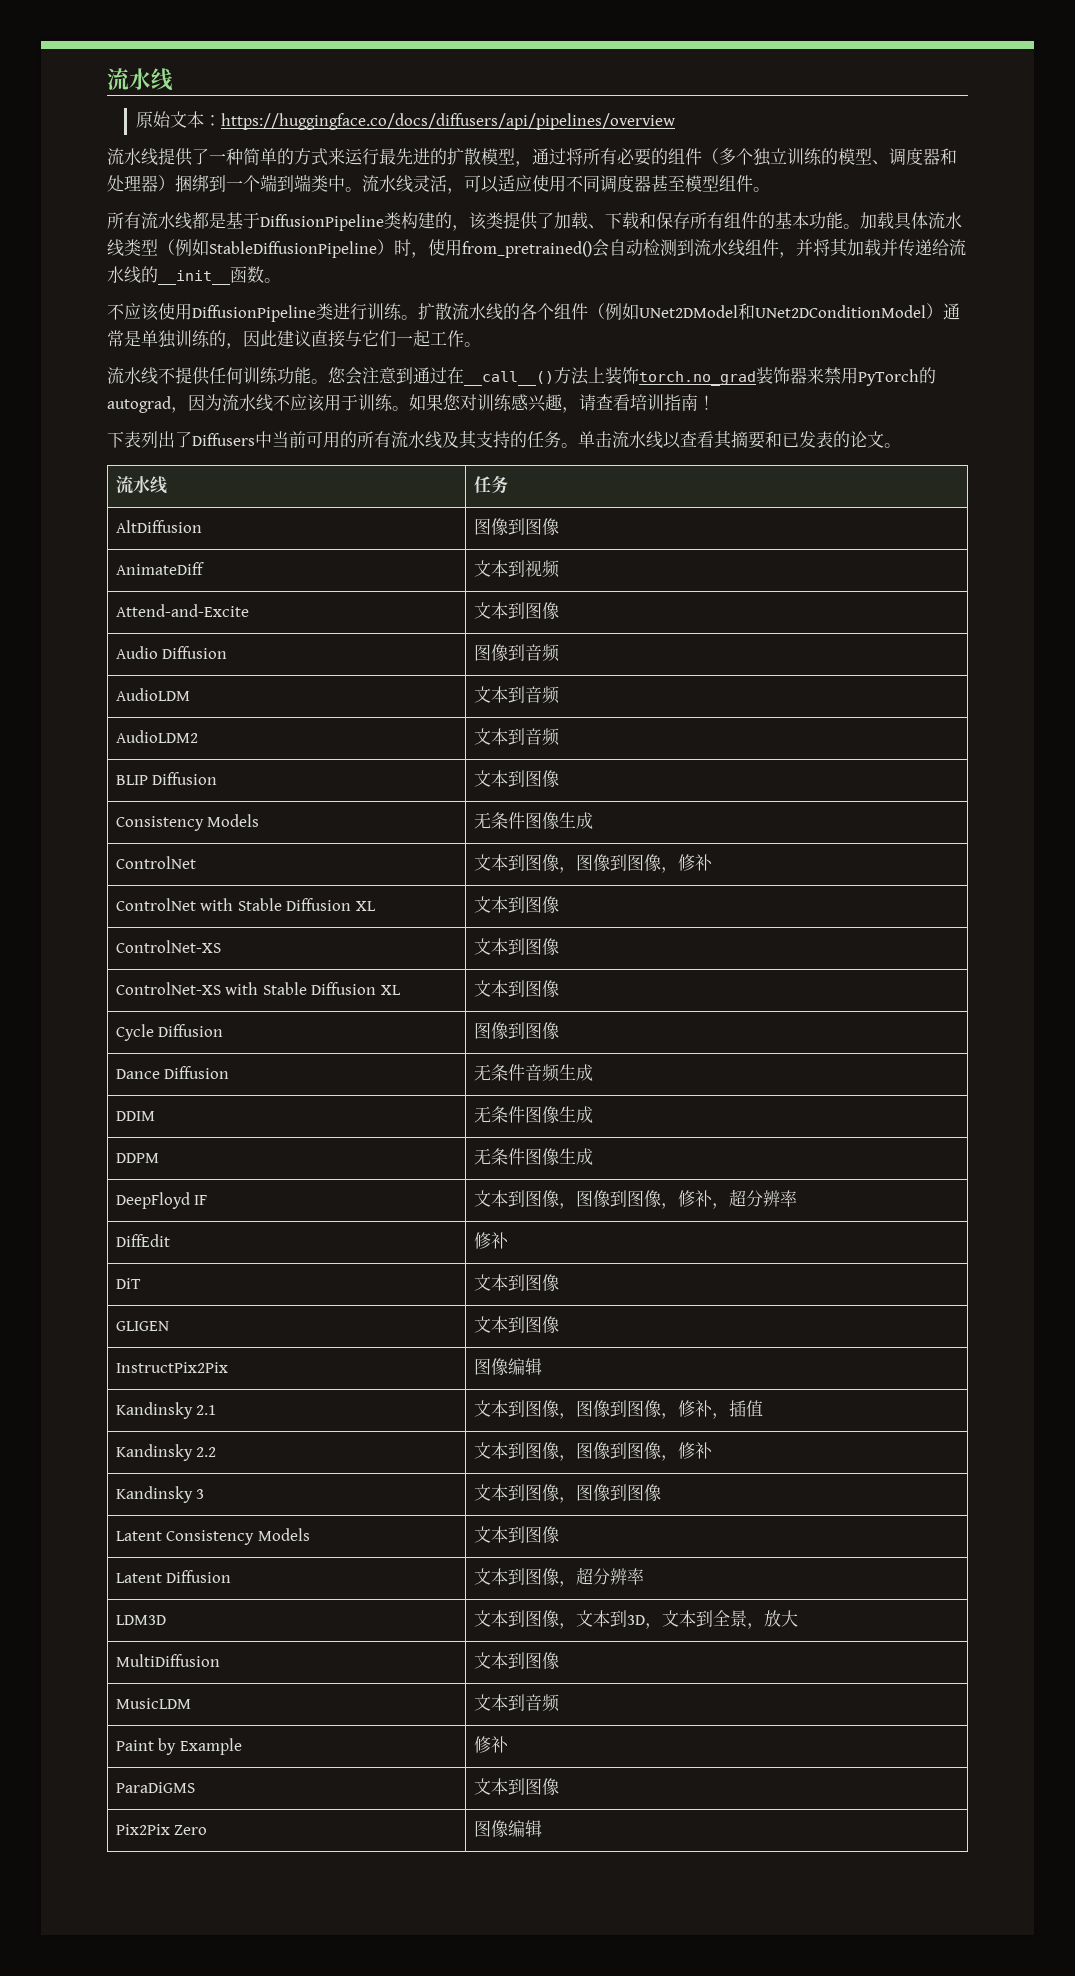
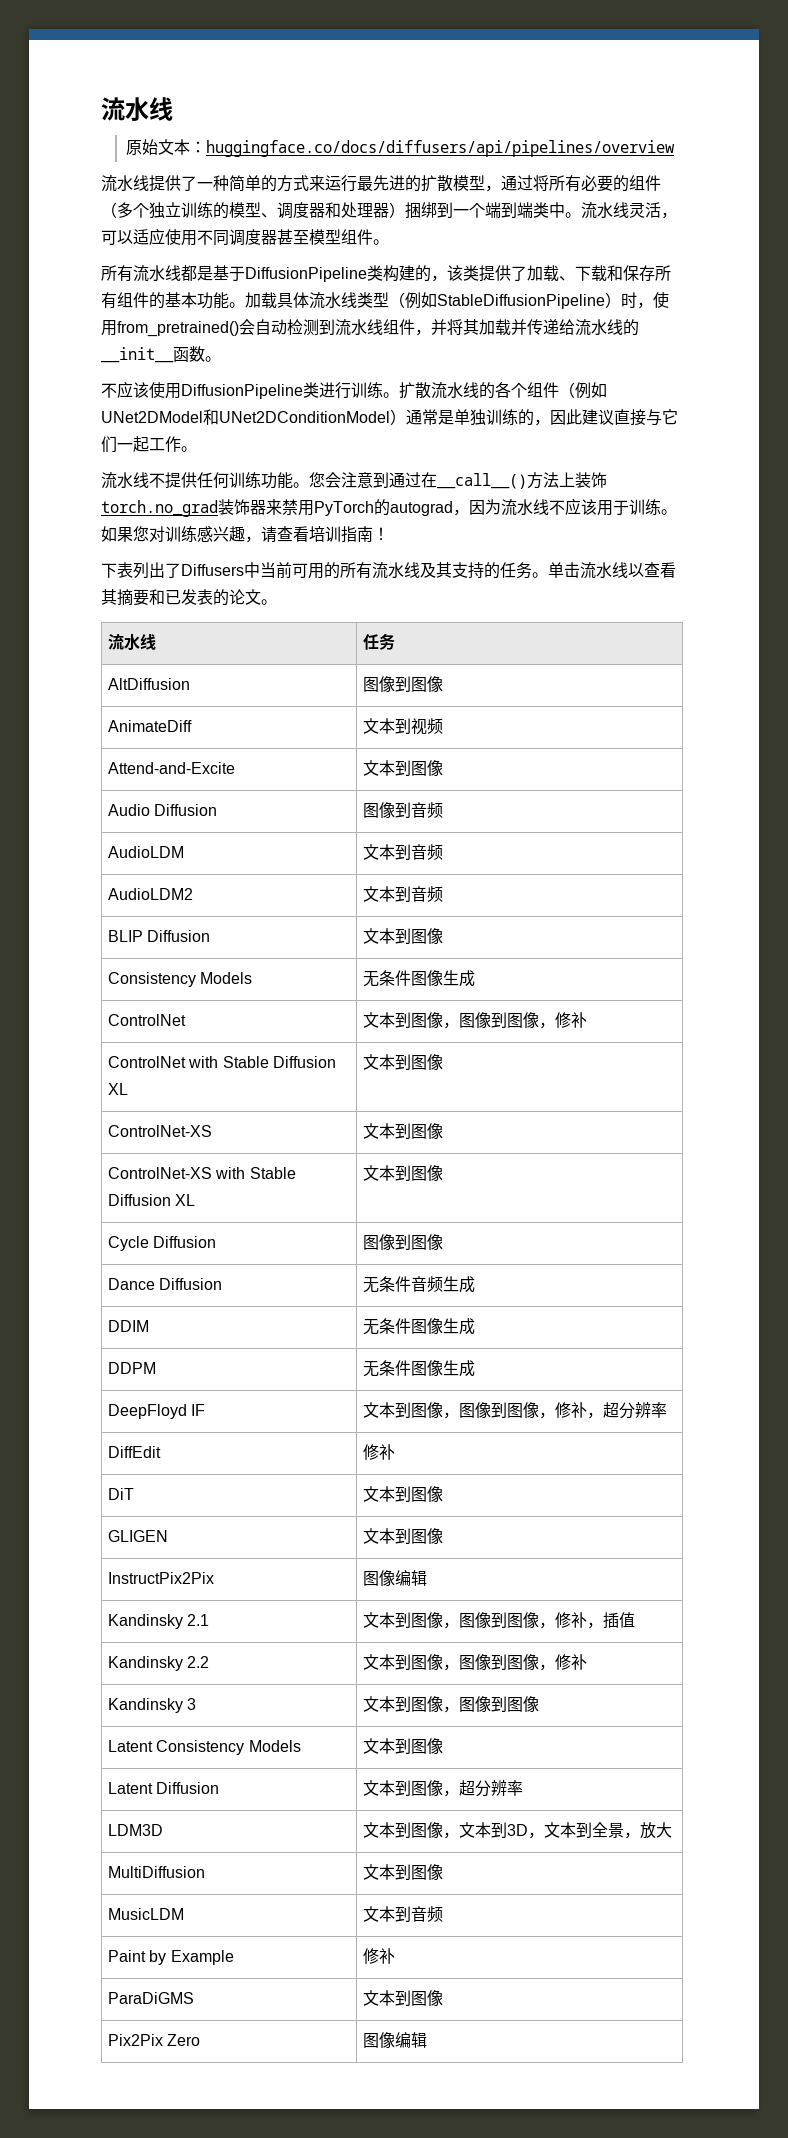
[221,113,676,130] https://huggingface.co/docs/diffusers/api/pipelines/overview -> [206,140,676,157] huggingface.co/docs/diffusers/api/pipelines/overview

